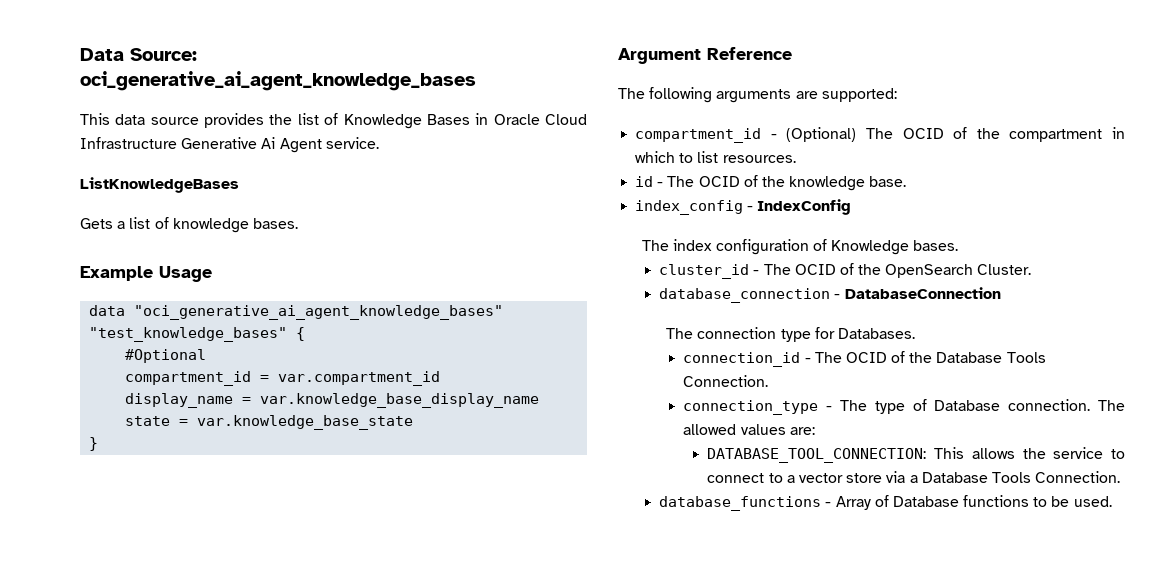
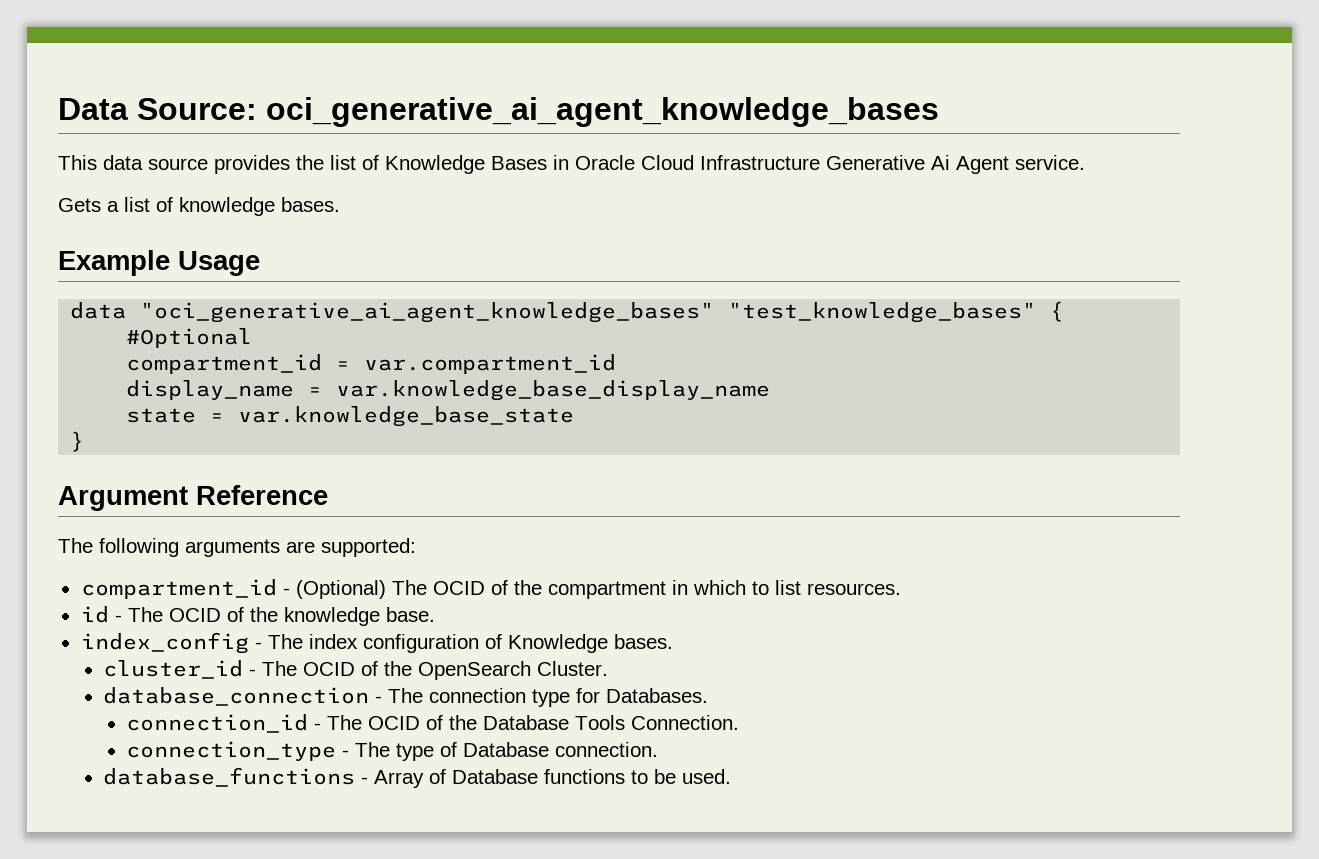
[80,177,239,193] // ListKnowledgeBases -> (1085, 162) none
[757,199,852,215] IndexConfig // -> (262, 645) none
[844,287,1001,299] DatabaseConnection // -> (383, 699) none
[1098,400,1125,411] [683,424,815,435] [707,447,1125,463] [707,471,1121,483] The allowed values are: // DATABASE_TOOL_CONNECTION: This allows the service to connect to a vector store via a Database Tools Connection. -> (659, 749) none

